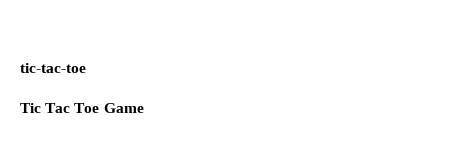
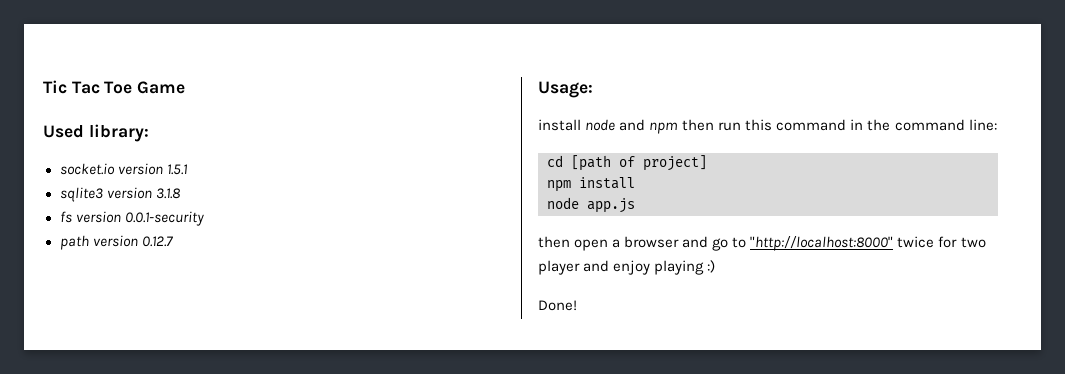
[20,63,86,73] tic-tac-toe // -> (43, 87) none
(144, 108) none -> [43,124,149,142] [59,163,187,175] [59,187,181,202] [59,211,204,226] [59,235,173,250] [538,81,593,98] [538,119,997,134] [547,155,707,171] [547,177,635,192] [547,197,635,213] [538,236,986,251] [538,260,716,275] [538,300,577,311] // Used library: // socket.io version 1.5.1 // sqlite3 version 3.1.8 // fs version 0.0.1-security // path version 0.12.7 // Usage: // install node and npm then run this command in the command line: // cd [path of project] // npm install // node app.js // then open a browser and go to "http://localhost:8000" twice for two player and enjoy playing :) // Done!

